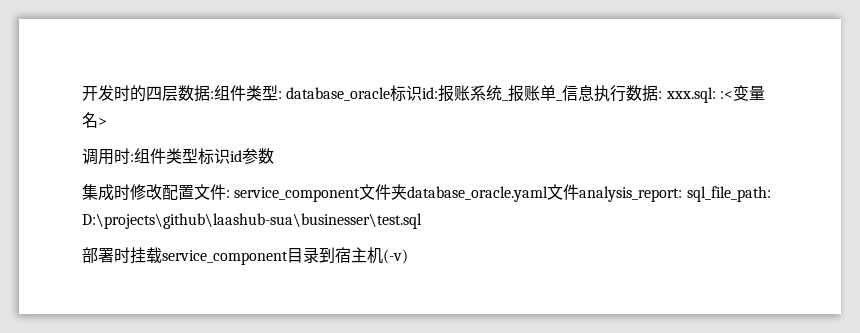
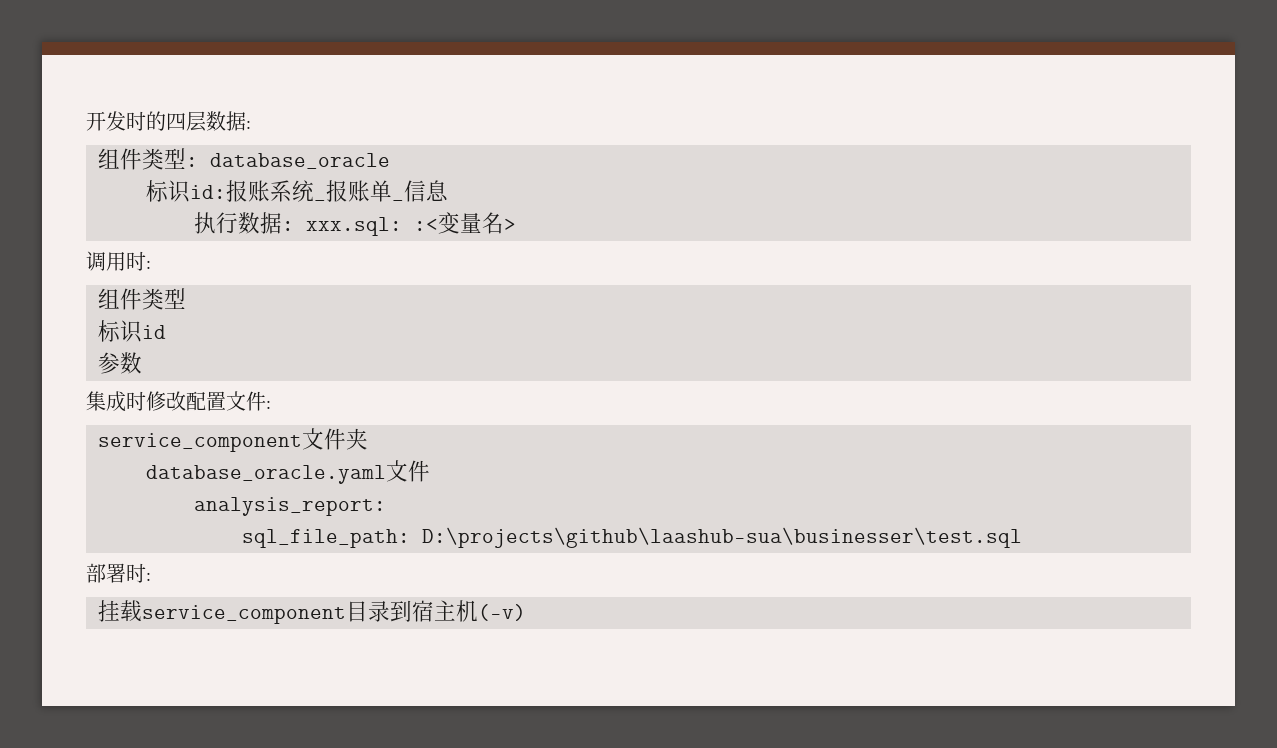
(214, 95) none -> (251, 124) //
(391, 94) none -> (390, 161) //
(595, 93) none -> (448, 190) //
[134,148,198,164] 组件类型 -> [98,288,186,310] // 组件类型 //
(242, 156) none -> (166, 332) //
(230, 194) none -> (271, 404) //
(408, 192) none -> (368, 439) //
(580, 192) none -> (430, 471) //
(683, 194) none -> (386, 506) //
(130, 255) none -> [146,572,151,581] : //

